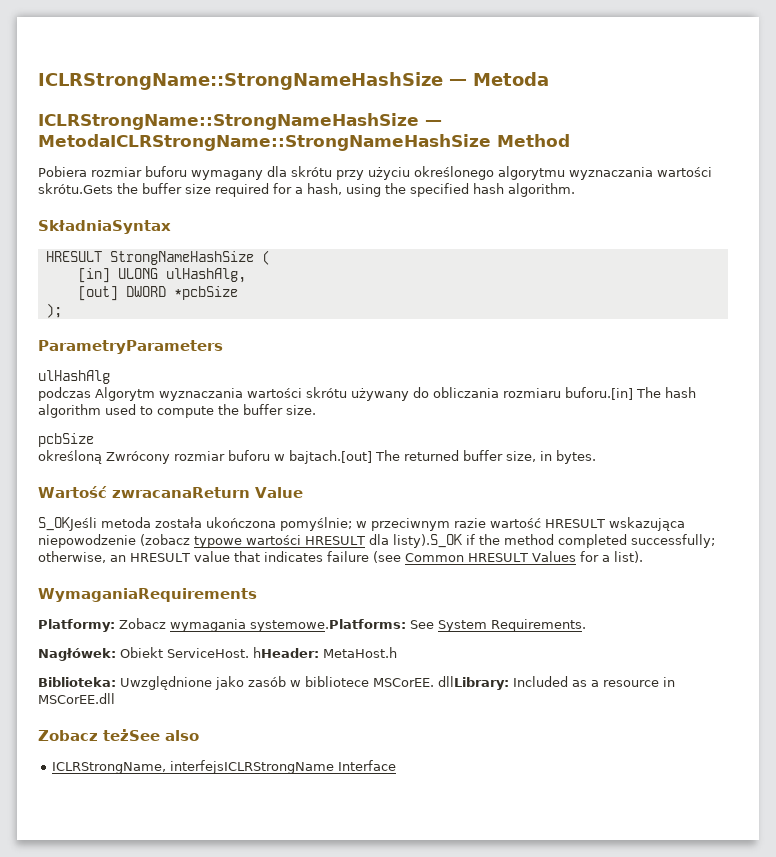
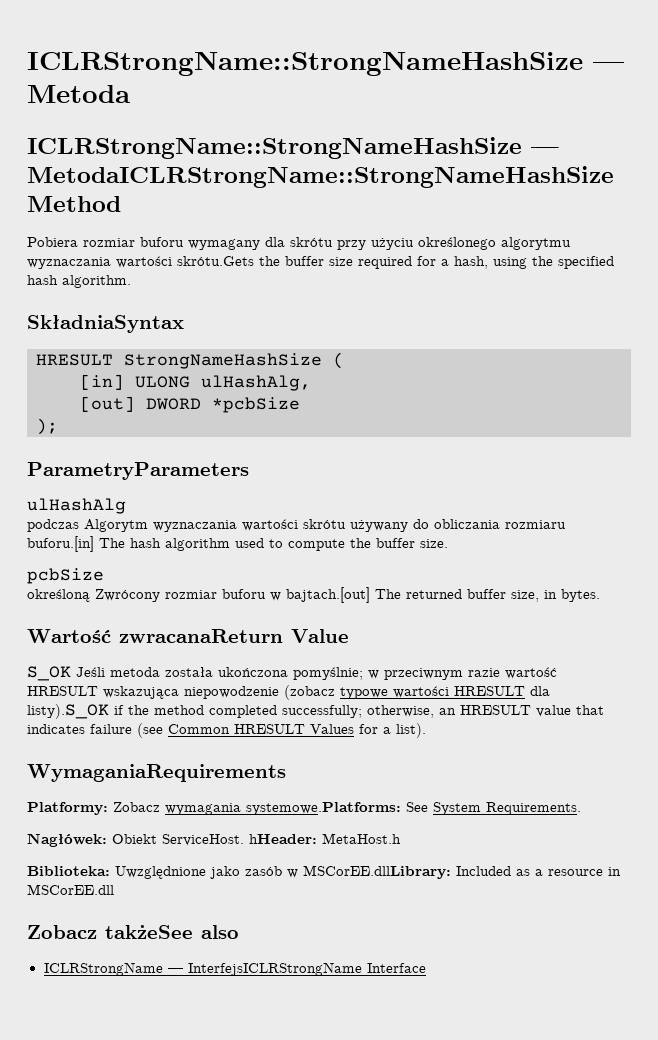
[38,517,97,531] S_OKJeśli -> [27,666,105,681] S_OK Jeśli
[305,676,509,690] bibliotece MSCorEE. dllLibrary: -> [303,865,451,879] MSCorEE.dllLibrary:
[103,729,160,741] teżSee -> [105,925,193,939] takżeSee
[52,760,335,774] ICLRStrongName, interfejsICLRStrongName -> [43,962,362,976] ICLRStrongName — InterfejsICLRStrongName

